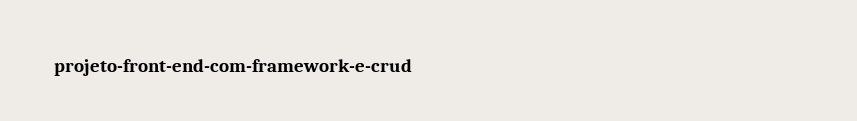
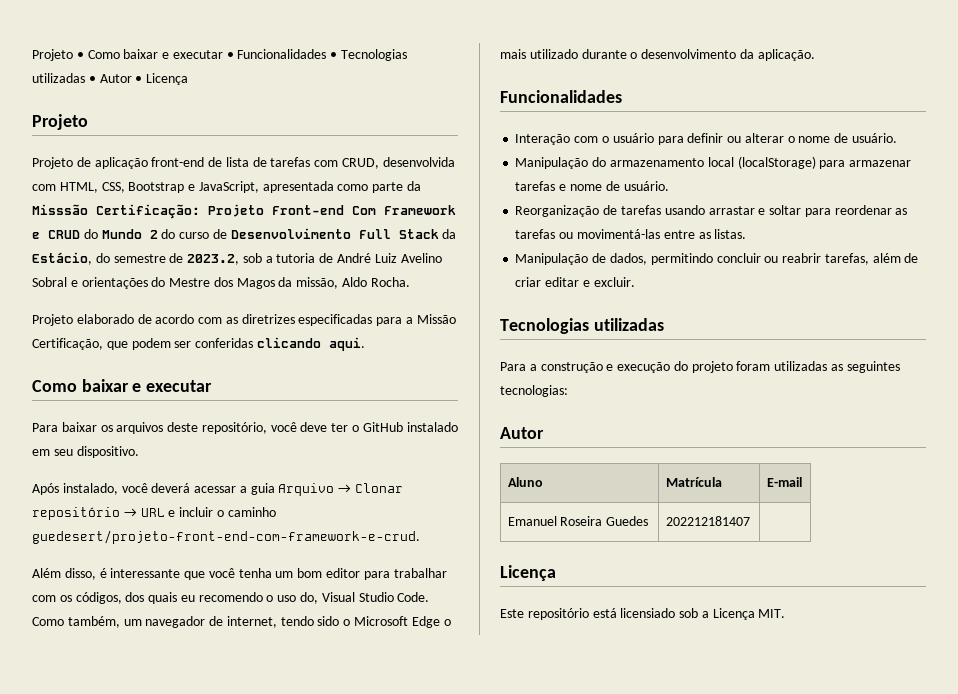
[54,59,412,76] projeto-front-end-com-framework-e-crud -> [32,49,408,61] [32,73,189,85] [32,114,88,130] [32,157,455,169] [32,181,422,193] [32,204,456,219] [32,228,457,239] [32,252,442,265] [32,277,410,289] [32,314,456,326] [32,337,365,351] [32,379,213,392] [32,422,458,434] [32,446,139,458] [32,483,404,496] [32,507,276,520] [32,530,420,544] [32,568,447,580] [32,592,430,604] [32,616,451,628] [500,49,815,61] [500,90,622,103] [515,133,897,145] [515,156,912,169] [515,181,669,191] [515,205,908,217] [515,229,747,239] [515,253,919,265] [515,277,635,287] [500,318,664,334] [500,361,900,373] [500,385,568,397] [500,427,544,439] [507,477,543,487] [665,477,722,487] [766,477,802,487] [507,516,649,526] [665,516,750,526] [500,565,556,581] [500,608,786,620] Projeto • Como baixar e executar • Funcionalidades • Tecnologias utilizadas • Autor • Licença // Projeto // Projeto de aplicação front-end de lista de tarefas com CRUD, desenvolvida com HTML, CSS, Bootstrap e JavaScript, apresentada como parte da Misssão Certificação: Projeto Front-end Com Framework e CRUD do Mundo 2 do curso de Desenvolvimento Full Stack da Estácio, do semestre de 2023.2, sob a tutoria de André Luiz Avelino Sobral e orientações do Mestre dos Magos da missão, Aldo Rocha. // Projeto elaborado de acordo com as diretrizes especificadas para a Missão Certificação, que podem ser conferidas clicando aqui. // Como baixar e executar // Para baixar os arquivos deste repositório, você deve ter o GitHub instalado em seu dispositivo. // Após instalado, você deverá acessar a guia Arquivo → Clonar repositório → URL e incluir o caminho guedesert/projeto-front-end-com-framework-e-crud. // Além disso, é interessante que você tenha um bom editor para trabalhar com os códigos, dos quais eu recomendo o uso do, Visual Studio Code. Como também, um navegador de internet, tendo sido o Microsoft Edge o mais utilizado durante o desenvolvimento da aplicação. // Funcionalidades // Interação com o usuário para definir ou alterar o nome de usuário. // Manipulação do armazenamento local (localStorage) para armazenar tarefas e nome de usuário. // Reorganização de tarefas usando arrastar e soltar para reordenar as tarefas ou movimentá-las entre as listas. // Manipulação de dados, permitindo concluir ou reabrir tarefas, além de criar editar e excluir. // Tecnologias utilizadas // Para a construção e execução do projeto foram utilizadas as seguintes tecnologias: // Autor // Aluno | Matrícula | E-mail // Emanuel Roseira Guedes | 202212181407 | // Licença // Este repositório está licensiado sob a Licença MIT.

